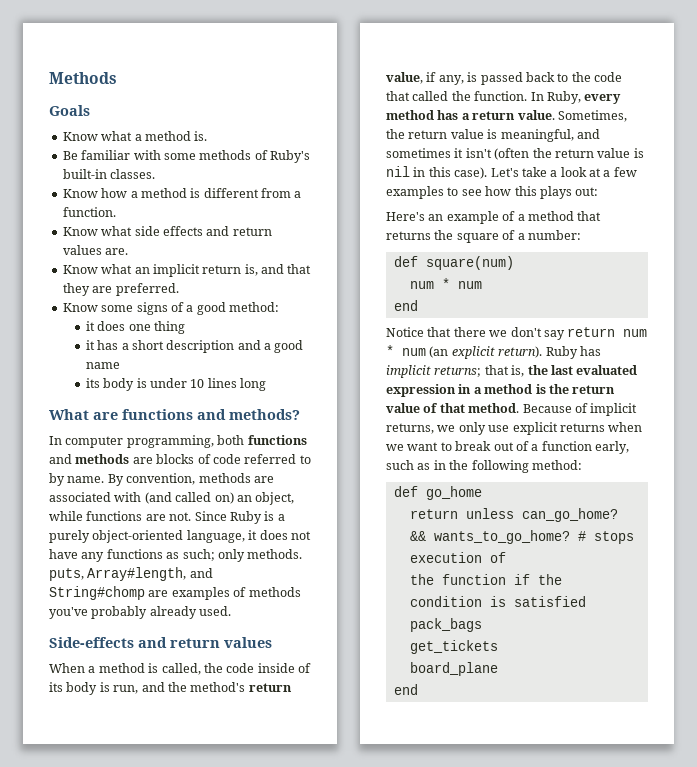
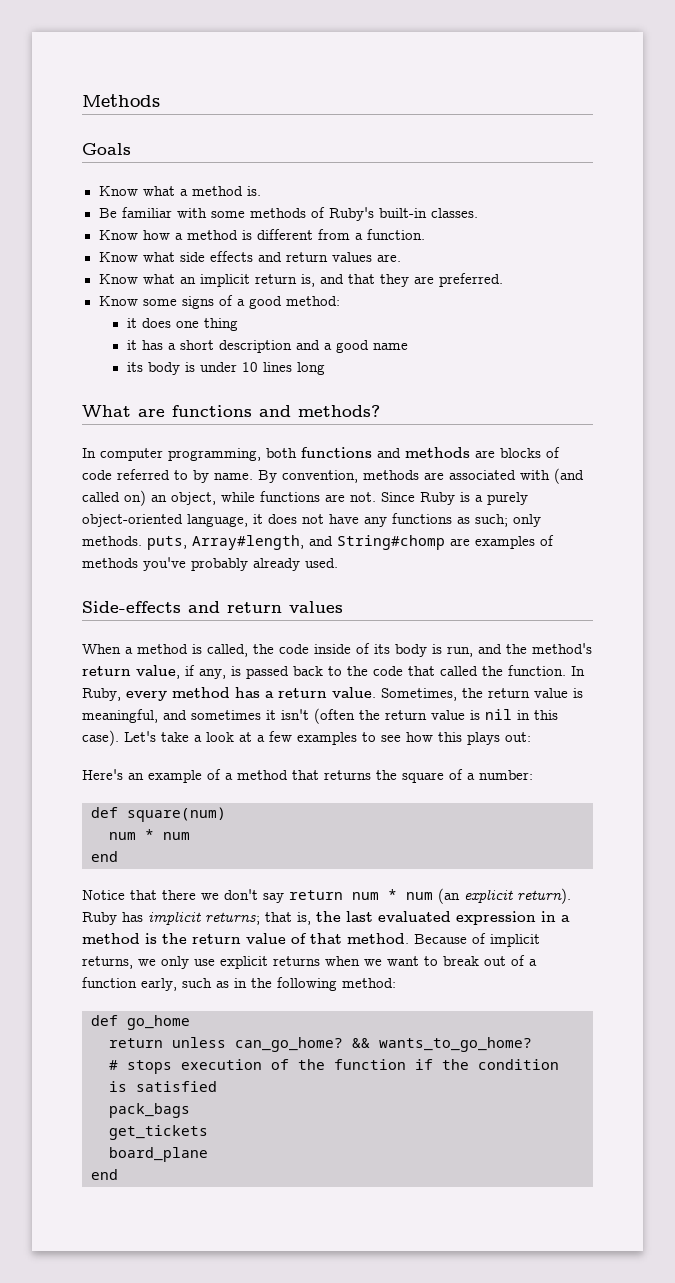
(570, 537) none -> (532, 1044) //
(506, 557) // -> (289, 1064) none

